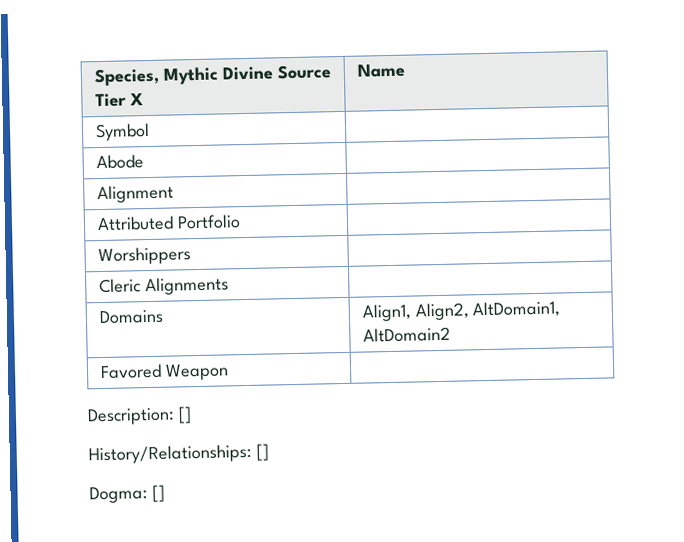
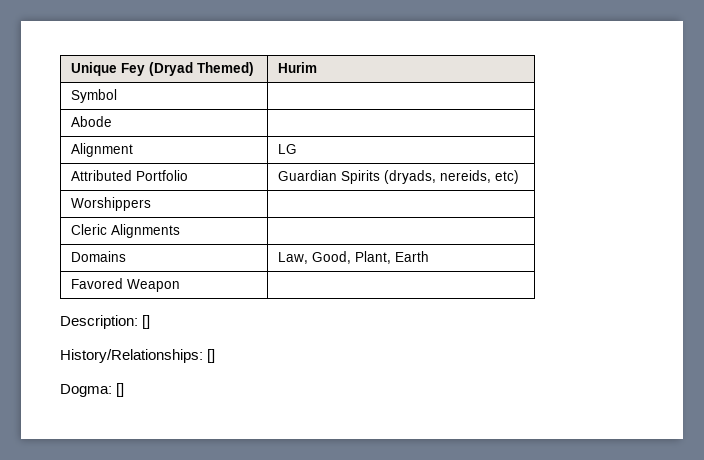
[93,64,331,87] [94,93,144,108] [356,63,405,78] Species, Mythic Divine Source Tier X | Name -> [70,62,254,76] [277,62,317,73] Unique Fey (Dryad Themed) | Hurim
(174, 194) none -> [277,144,297,154] LG
(241, 222) none -> [277,170,519,184] Guardian Spirits (dryads, nereids, etc)
[361,300,561,322] [362,326,451,343] Align1, Align2, AltDomain1, AltDomain2 -> [277,251,429,264] Law, Good, Plant, Earth

